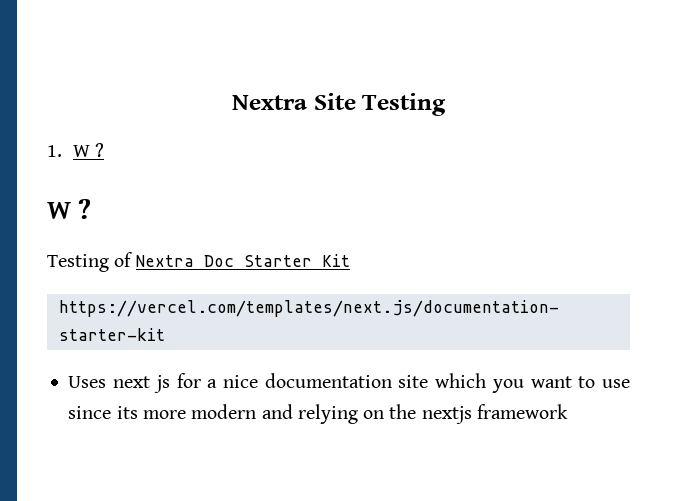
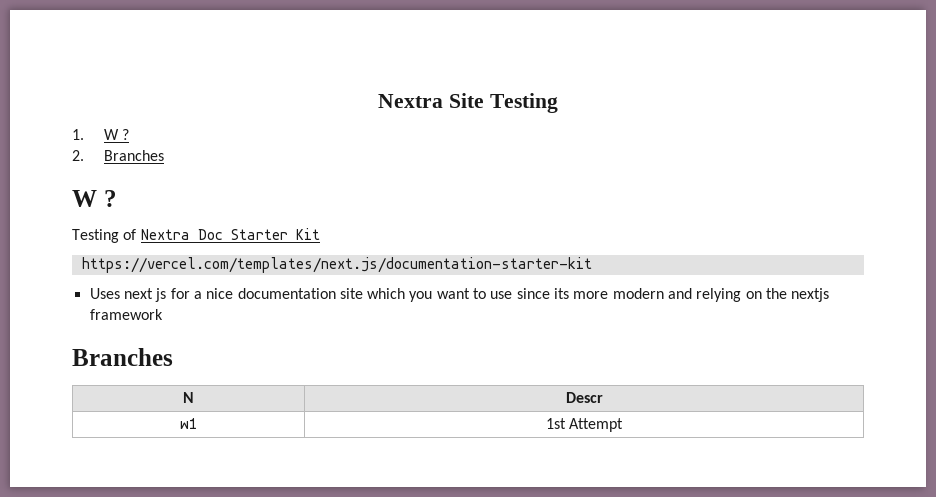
(105, 150) none -> [72,150,164,161] // 2. Branches
(568, 411) none -> [72,348,173,366] [183,392,194,403] [565,392,603,403] [180,418,197,429] [545,418,624,432] // Branches // N | Descr // w1 | 1st Attempt

